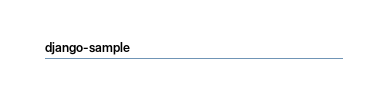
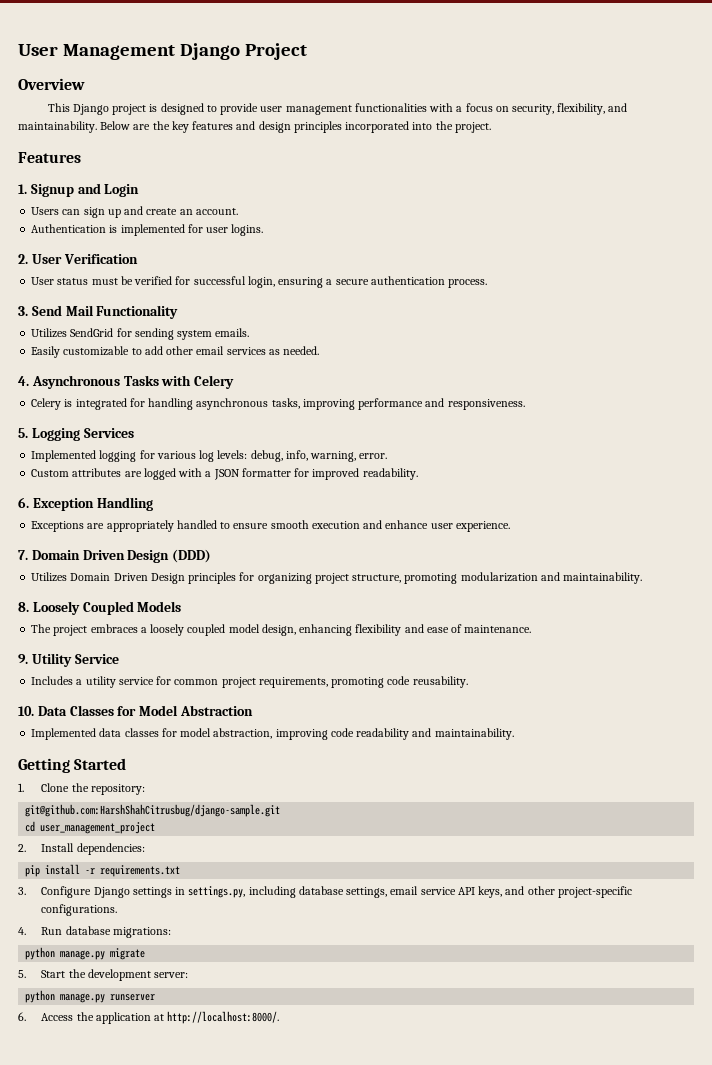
[45,42,130,55] django-sample -> [18,43,307,60] [18,78,85,90] [47,103,628,115] [18,121,491,133] [18,152,81,163] [18,183,140,197] [31,206,238,218] [31,224,264,236] [18,254,138,264] [31,276,488,288] [18,305,179,319] [31,328,250,340] [31,346,320,358] [18,375,235,389] [31,398,525,410] [18,428,134,441] [31,450,388,462] [31,468,418,480] [18,497,153,511] [31,520,510,532] [18,549,212,563] [31,572,643,584] [18,601,182,615] [31,624,532,636] [18,653,119,667] [31,676,468,688] [18,705,253,716] [31,728,514,740] [18,758,127,773] [18,783,145,795] [25,804,281,817] [25,821,156,834] [18,843,145,855] [25,864,181,877] [18,886,632,898] [41,904,118,916] [18,926,171,938] [25,947,146,960] [18,969,189,981] [25,990,156,1003] [18,1011,280,1024] User Management Django Project // Overview // This Django project is designed to provide user management functionalities with a focus on security, flexibility, and maintainability. Below are the key features and design principles incorporated into the project. // Features // 1. Signup and Login // Users can sign up and create an account. // Authentication is implemented for user logins. // 2. User Verification // User status must be verified for successful login, ensuring a secure authentication process. // 3. Send Mail Functionality // Utilizes SendGrid for sending system emails. // Easily customizable to add other email services as needed. // 4. Asynchronous Tasks with Celery // Celery is integrated for handling asynchronous tasks, improving performance and responsiveness. // 5. Logging Services // Implemented logging for various log levels: debug, info, warning, error. // Custom attributes are logged with a JSON formatter for improved readability. // 6. Exception Handling // Exceptions are appropriately handled to ensure smooth execution and enhance user experience. // 7. Domain Driven Design (DDD) // Utilizes Domain Driven Design principles for organizing project structure, promoting modularization and maintainability. // 8. Loosely Coupled Models // The project embraces a loosely coupled model design, enhancing flexibility and ease of maintenance. // 9. Utility Service // Includes a utility service for common project requirements, promoting code reusability. // 10. Data Classes for Model Abstraction // Implemented data classes for model abstraction, improving code readability and maintainability. // Getting Started // 1. Clone the repository: // git@github.com:HarshShahCitrusbug/django-sample.git // cd user_management_project // 2. Install dependencies: // pip install -r requirements.txt // 3. Configure Django settings in settings.py, including database settings, email service API keys, and other project-specific configurations. // 4. Run database migrations: // python manage.py migrate // 5. Start the development server: // python manage.py runserver // 6. Access the application at http://localhost:8000/.

